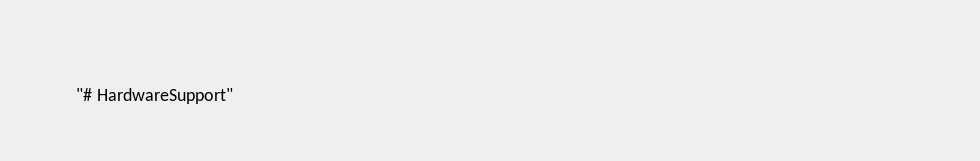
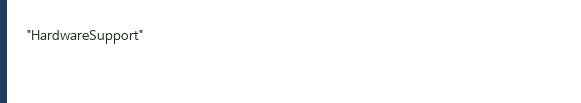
[76,88,233,104] "# HardwareSupport" -> [27,30,143,44] "HardwareSupport"

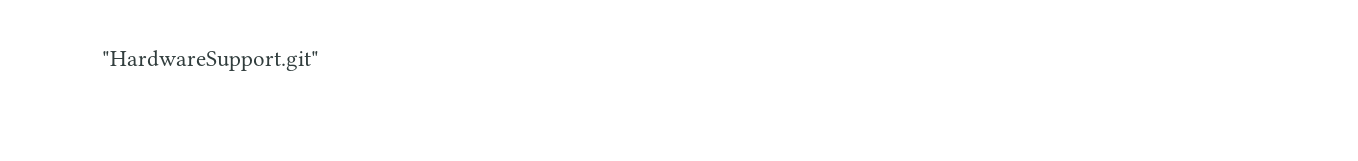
[27,30,143,44] "HardwareSupport" -> [102,50,319,71] "HardwareSupport.git"

